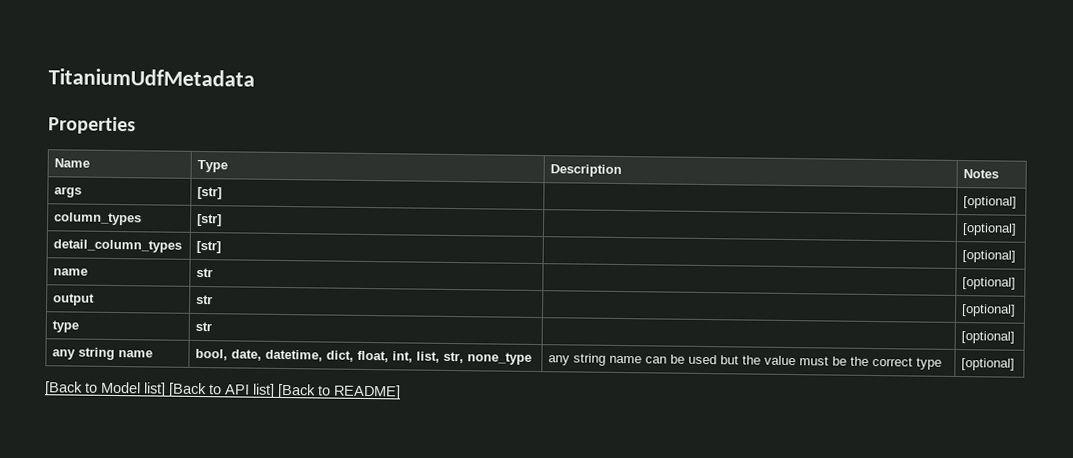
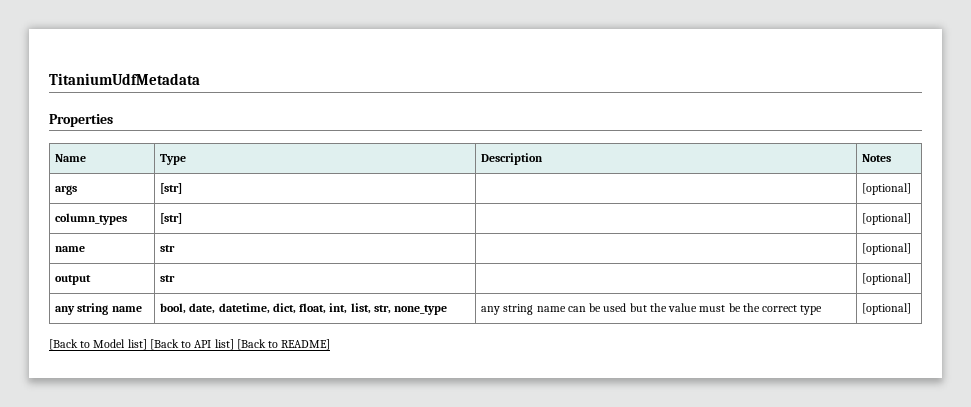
[53,239,183,253] [196,240,222,254] [962,250,1017,263] // detail_column_types | [str] | | [optional] -> (912, 219) none
[52,320,80,333] [195,321,213,332] [961,331,1016,344] // type | str | | [optional] -> (912, 279) none

